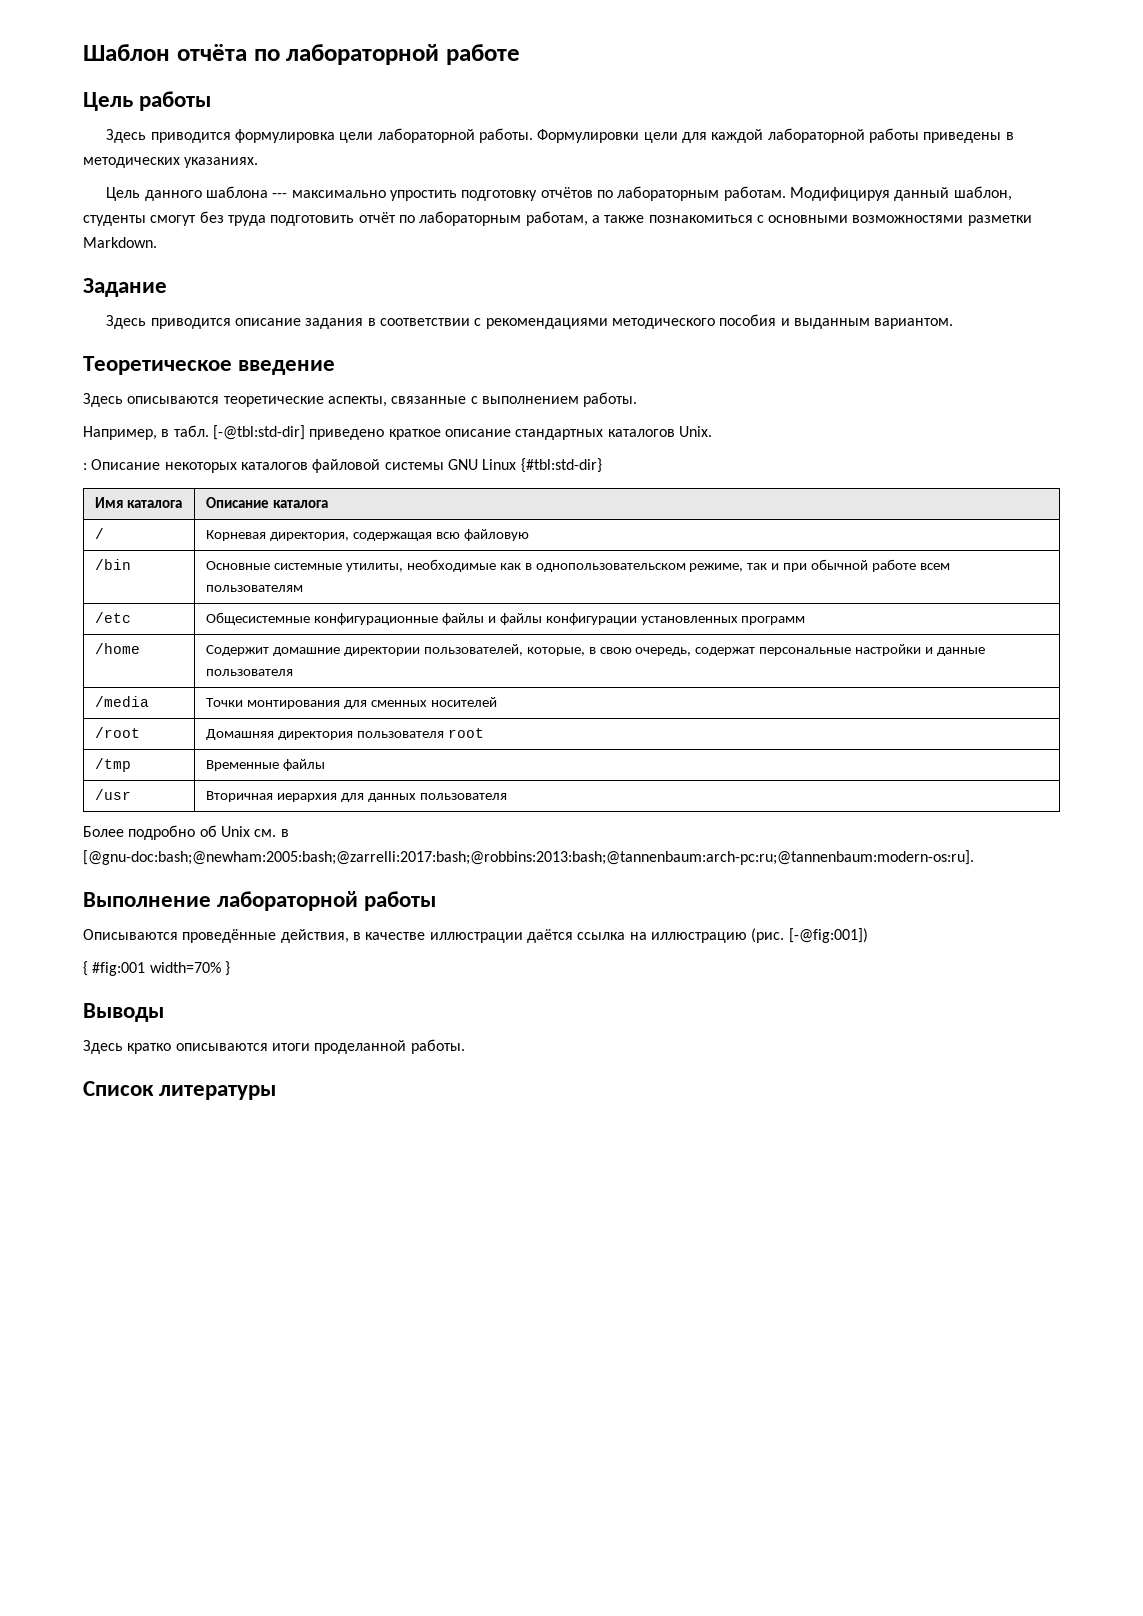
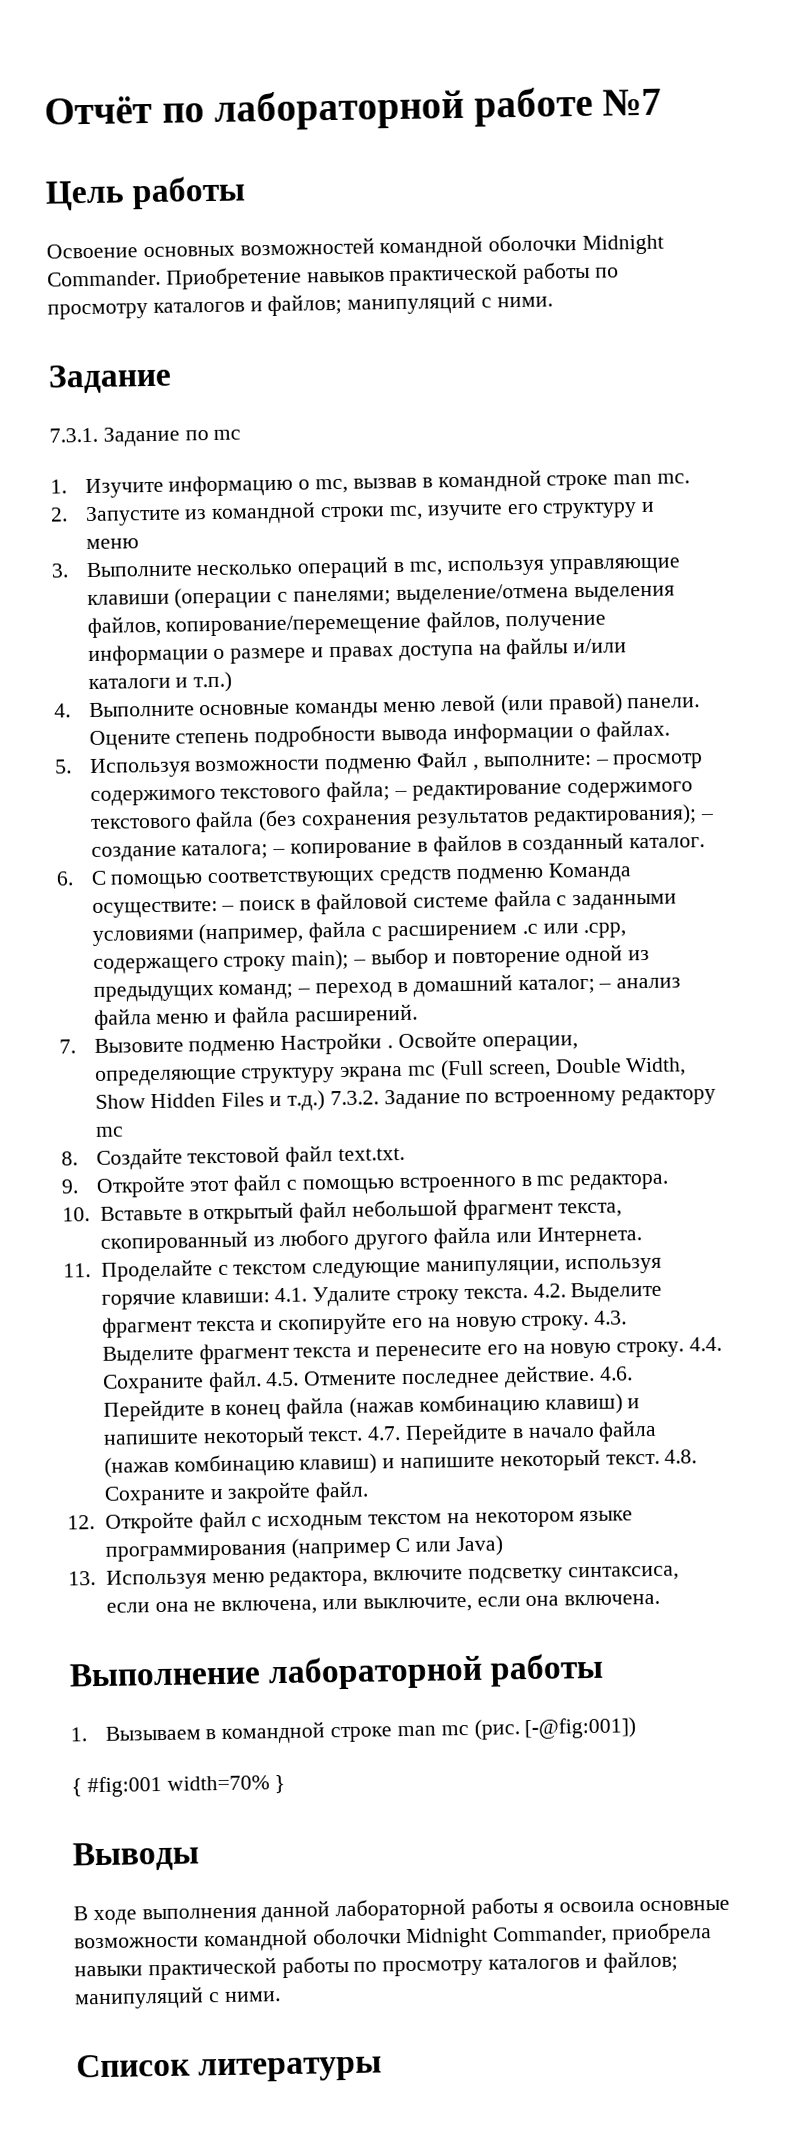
[83,44,247,61] Шаблон отчёта -> [44,95,152,125] Отчёт
(520, 54) none -> [602,88,663,116] №7
[106,128,1014,143] [83,157,259,168] [106,186,1012,201] [83,211,1032,226] [83,237,157,248] [83,278,167,297] [106,314,954,329] [83,356,336,375] [83,392,638,407] [83,425,712,440] [83,458,602,473] [95,497,182,508] [206,497,328,508] [95,528,105,539] [206,529,529,541] [95,559,132,570] [206,559,950,572] [206,585,304,592] [95,612,132,623] [206,612,806,625] [95,643,141,654] [206,644,985,656] [206,669,294,676] [95,696,150,707] [206,697,497,709] [95,727,141,738] [206,728,484,740] [95,758,132,772] [206,759,325,771] [95,789,132,800] [206,791,507,802] [83,825,289,840] [83,850,974,865] [83,891,437,911] [83,929,747,943] Здесь приводится формулировка цели лабораторной работы. Формулировки цели для каждой лабораторной работы приведены в методических указаниях. // Цель данного шаблона --- максимально упростить подготовку отчётов по лабораторным работам. Модифицируя данный шаблон, студенты смогут без труда подготовить отчёт по лабораторным работам, а также познакомиться с основными возможностями разметки Markdown. // Задание // Здесь приводится описание задания в соответствии с рекомендациями методического пособия и выданным вариантом. // Теоретическое введение // Здесь описываются теоретические аспекты, связанные с выполнением работы. // Например, в табл. [-@tbl:std-dir] приведено краткое описание стандартных каталогов Unix. // : Описание некоторых каталогов файловой системы GNU Linux {#tbl:std-dir} // Имя каталога | Описание каталога // / | Корневая директория, содержащая всю файловую // /bin | Основные системные утилиты, необходимые как в однопользовательском режиме, так и при обычной работе всем пользователям // /etc | Общесистемные конфигурационные файлы и файлы конфигурации установленных программ // /home | Содержит домашние директории пользователей, которые, в свою очередь, содержат персональные настройки и данные пользователя // /media | Точки монтирования для сменных носителей // /root | Домашняя директория пользователя root // /tmp | Временные файлы // /usr | Вторичная иерархия для данных пользователя // Более подробно об Unix см. в [@gnu-doc:bash;@newham:2005:bash;@zarrelli:2017:bash;@robbins:2013:bash;@tannenbaum:arch-pc:ru;@tannenbaum:modern-os:ru]. // Выполнение лабораторной работы // Описываются проведённые действия, в качестве иллюстрации даётся ссылка на иллюстрацию -> [46,234,665,259] [47,261,620,290] [47,291,553,320] [48,363,172,394] [49,426,242,447] [50,469,690,499] [50,501,656,527] [85,538,139,550] [51,556,681,579] [86,583,675,609] [86,610,607,639] [87,637,628,667] [87,671,233,693] [54,692,701,719] [88,719,670,751] [54,750,704,779] [89,780,693,807] [89,804,714,833] [90,832,706,863] [56,862,632,890] [91,889,678,919] [91,920,627,947] [92,944,651,975] [92,974,682,1002] [93,1003,418,1030] [59,1030,578,1057] [94,1057,687,1086] [94,1088,716,1111] [94,1126,124,1137] [61,1145,406,1170] [61,1173,670,1198] [62,1198,622,1225] [99,1226,642,1254] [63,1257,662,1282] [100,1281,663,1310] [101,1310,628,1338] [101,1336,722,1366] [101,1364,633,1394] [102,1393,641,1422] [102,1419,658,1449] [103,1448,698,1478] [103,1480,370,1506] [67,1510,634,1534] [104,1535,503,1562] [68,1565,679,1590] [105,1593,661,1615] [69,1652,605,1691] [70,1721,469,1745] Освоение основных возможностей командной оболочки Midnight Commander. Приобретение навыков практической работы по просмотру каталогов и файлов; манипуляций с ними. // Задание // 7.3.1. Задание по mc // 1. Изучите информацию о mc, вызвав в командной строке man mc. // 2. Запустите из командной строки mc, изучите его структуру и меню // 3. Выполните несколько операций в mc, используя управляющие клавиши (операции с панелями; выделение/отмена выделения файлов, копирование/перемещение файлов, получение информации о размере и правах доступа на файлы и/или каталоги и т.п.) // 4. Выполните основные команды меню левой (или правой) панели. Оцените степень подробности вывода информации о файлах. // 5. Используя возможности подменю Файл , выполните: – просмотр содержимого текстового файла; – редактирование содержимого текстового файла (без сохранения результатов редактирования); – создание каталога; – копирование в файлов в созданный каталог. // 6. С помощью соответствующих средств подменю Команда осуществите: – поиск в файловой системе файла с заданными условиями (например, файла с расширением .c или .cpp, содержащего строку main); – выбор и повторение одной из предыдущих команд; – переход в домашний каталог; – анализ файла меню и файла расширений. // 7. Вызовите подменю Настройки . Освойте операции, определяющие структуру экрана mc (Full screen, Double Width, Show Hidden Files и т.д.) 7.3.2. Задание по встроенному редактору mc // 8. Создайте текстовой файл text.txt. // 9. Откройте этот файл с помощью встроенного в mc редактора. // 10. Вставьте в открытый файл небольшой фрагмент текста, скопированный из любого другого файла или Интернета. // 11. Проделайте с текстом следующие манипуляции, используя горячие клавиши: 4.1. Удалите строку текста. 4.2. Выделите фрагмент текста и скопируйте его на новую строку. 4.3. Выделите фрагмент текста и перенесите его на новую строку. 4.4. Сохраните файл. 4.5. Отмените последнее действие. 4.6. Перейдите в конец файла (нажав комбинацию клавиш) и напишите некоторый текст. 4.7. Перейдите в начало файла (нажав комбинацию клавиш) и напишите некоторый текст. 4.8. Сохраните и закройте файл. // 12. Откройте файл с исходным текстом на некотором языке программирования (например C или Java) // 13. Используя меню редактора, включите подсветку синтаксиса, если она не включена, или выключите, если она включена. // Выполнение лабораторной работы // 1. Вызываем в командной строке man mc
[83,1039,465,1054] Здесь кратко описываются итоги проделанной работы. -> [73,1896,731,1926] [74,1922,713,1952] [74,1950,678,1981] [74,1986,281,2010] В ходе выполнения данной лабораторной работы я освоила основные возможности командной оболочки Midnight Commander, приобрела навыки практической работы по просмотру каталогов и файлов; манипуляций с ними.

